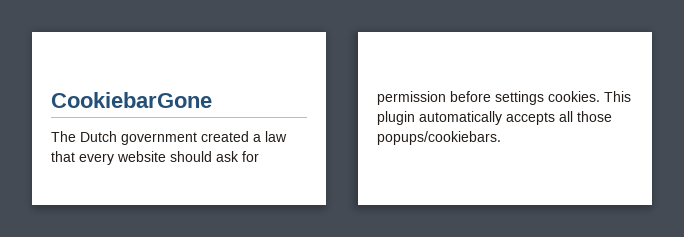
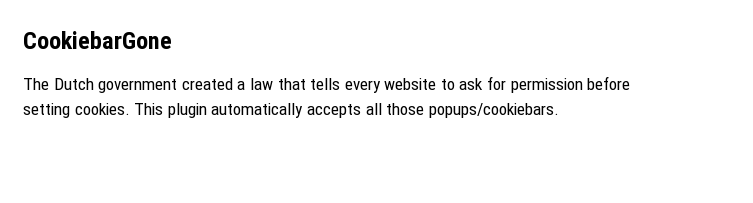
(75, 156) none -> [310,78,341,90] tells
[170,151,212,162] should -> [440,79,455,90] to
[495,91,544,105] settings -> [23,103,70,118] setting

